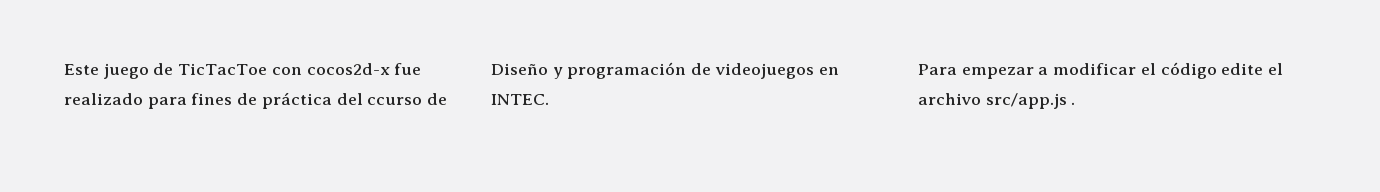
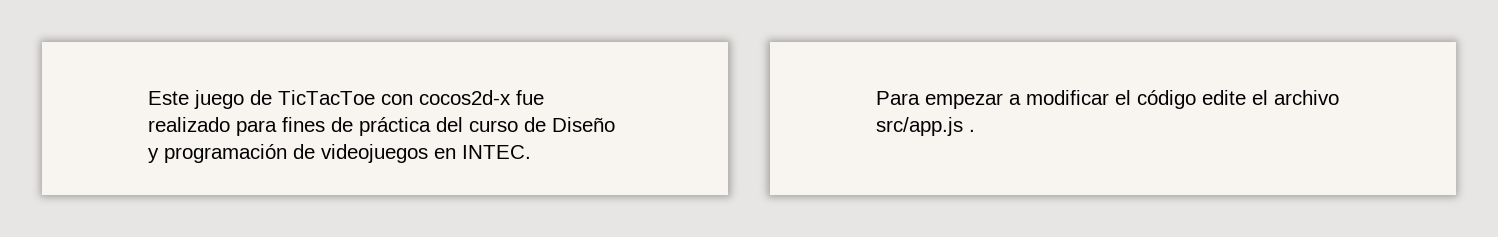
[367,97,423,105] ccurso -> [469,120,518,132] curso

